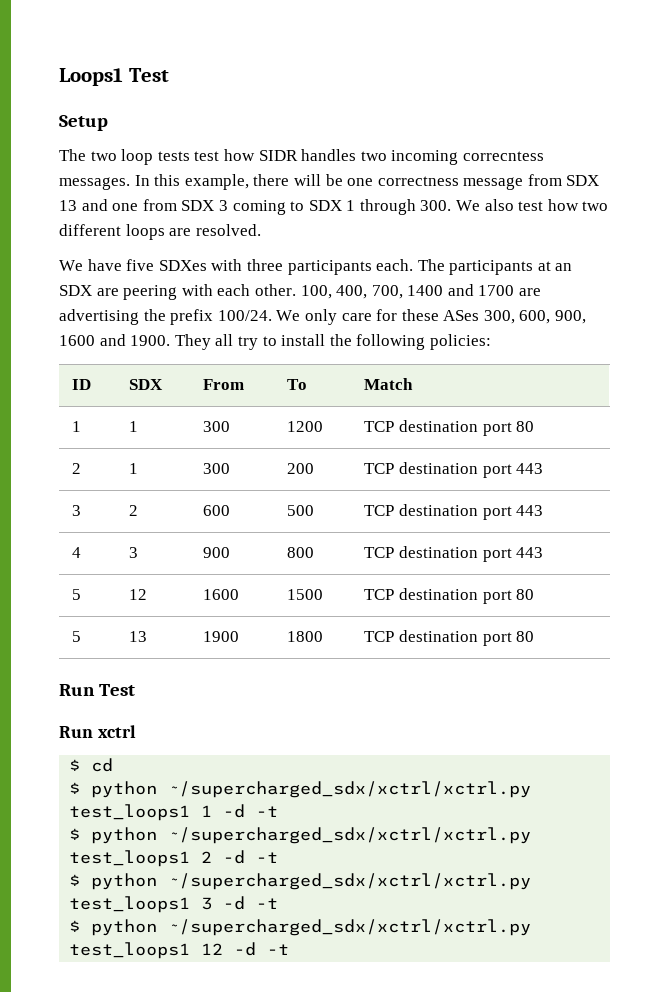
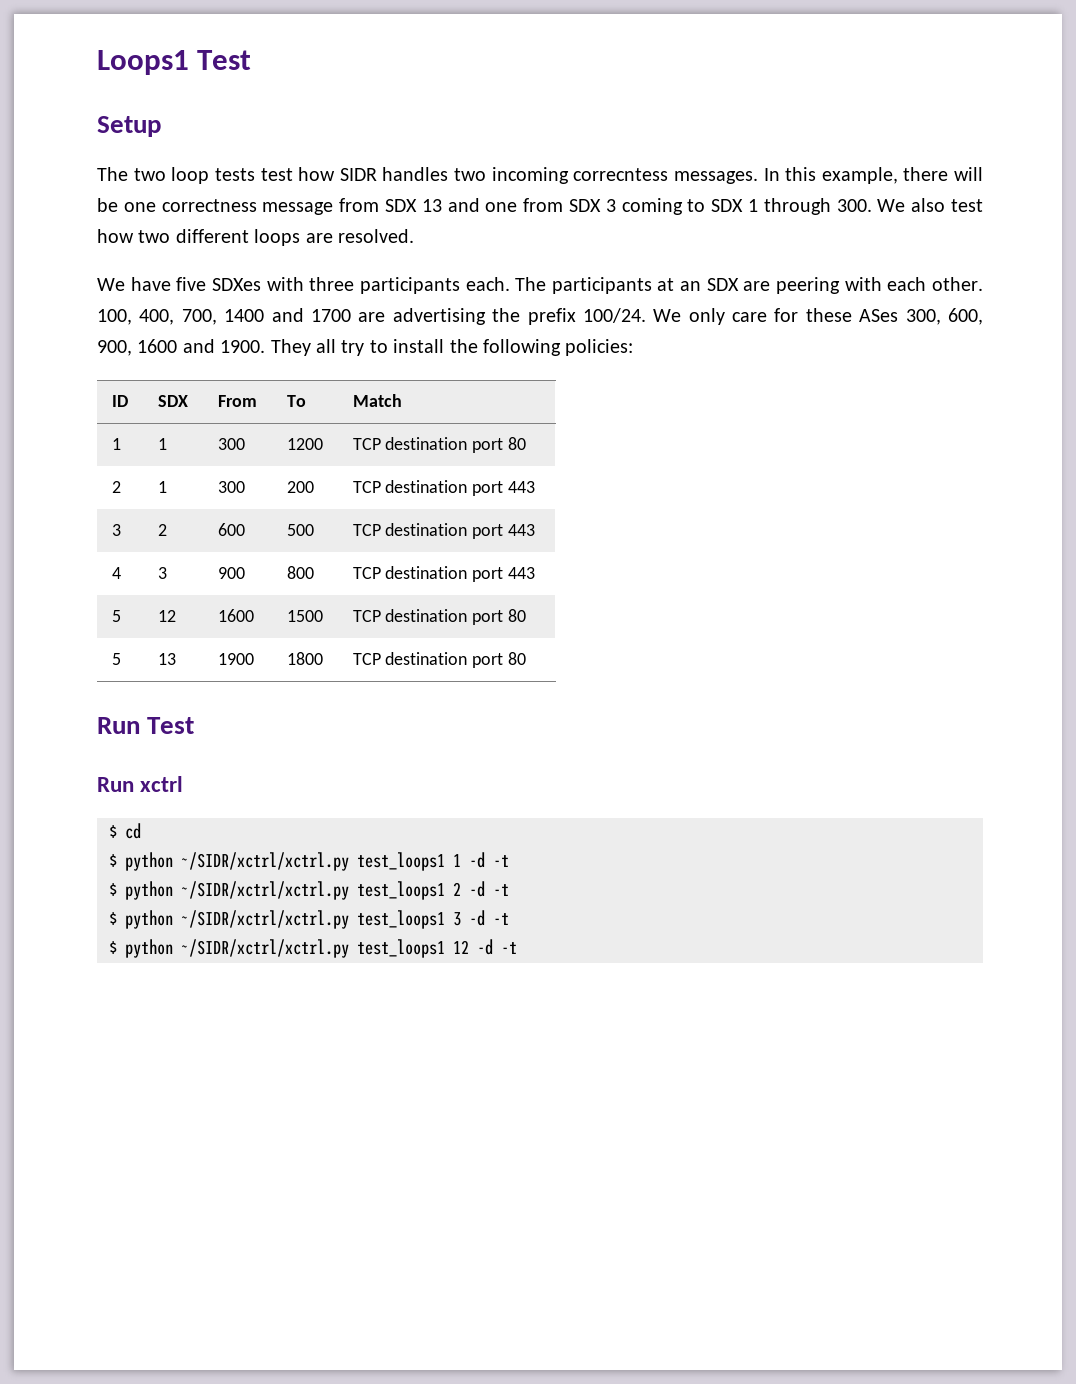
[168,781,532,798] ~/supercharged_sdx/xctrl/xctrl.py -> [181,852,349,871] ~/SIDR/xctrl/xctrl.py
[168,827,532,844] ~/supercharged_sdx/xctrl/xctrl.py -> [181,881,349,900] ~/SIDR/xctrl/xctrl.py
[168,873,532,890] ~/supercharged_sdx/xctrl/xctrl.py -> [181,910,349,929] ~/SIDR/xctrl/xctrl.py
[168,919,532,936] ~/supercharged_sdx/xctrl/xctrl.py -> [181,939,349,958] ~/SIDR/xctrl/xctrl.py

